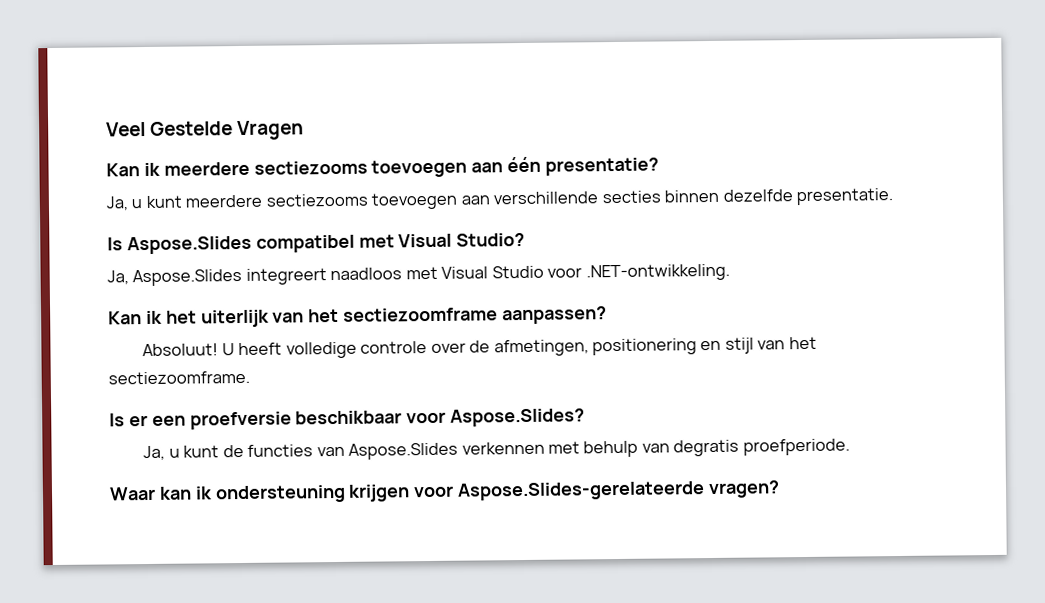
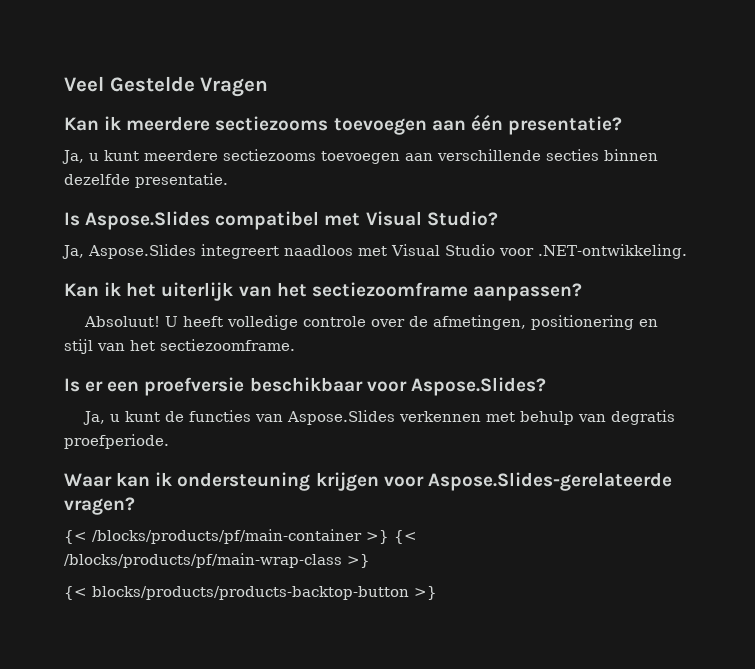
(781, 489) none -> [64,529,417,544] [64,553,370,568] [64,586,437,600] // {< /blocks/products/pf/main-container >} {< /blocks/products/pf/main-wrap-class >} // {< blocks/products/products-backtop-button >}

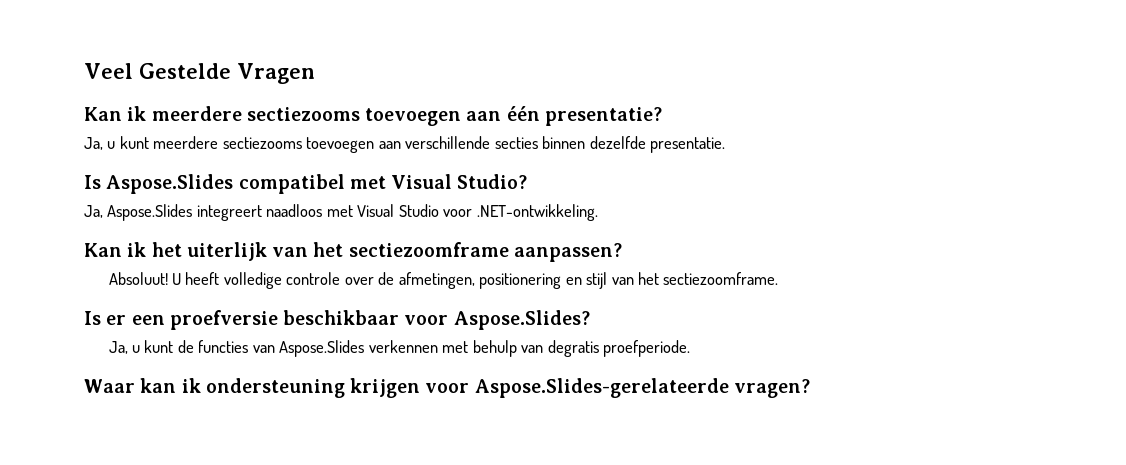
[64,529,417,544] [64,553,370,568] [64,586,437,600] // {< /blocks/products/pf/main-container >} {< /blocks/products/pf/main-wrap-class >} // {< blocks/products/products-backtop-button >} -> (810, 388) none

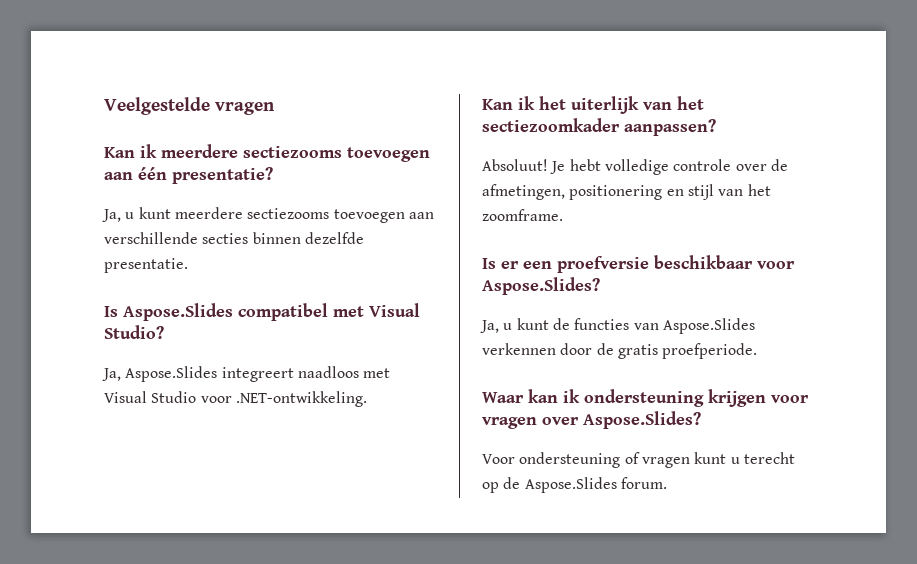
[84,63,315,84] Veel Gestelde Vragen -> [104,97,275,115] Veelgestelde vragen
[348,242,509,257] sectiezoomframe -> [482,118,620,132] sectiezoomkader
[172,272,220,285] U heeft -> [550,159,601,174] Je hebt
[663,272,779,285] sectiezoomframe. -> [482,209,563,221] zoomframe.
[442,340,599,357] met behulp van degratis -> [560,343,658,359] door de gratis
[474,378,810,398] Aspose.Slides-gerelateerde vragen? -> [482,411,701,429] [482,452,795,468] [482,477,667,493] vragen over Aspose.Slides? // Voor ondersteuning of vragen kunt u terecht op de Aspose.Slides forum.

